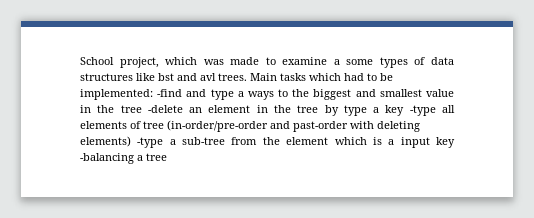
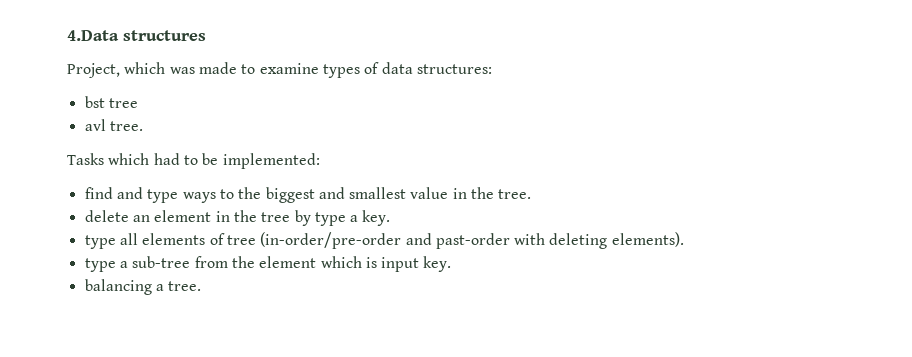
[80,57,159,68] School project, -> [67,30,206,41] [67,63,120,78] 4.Data structures // Project,
[333,59,374,65] a some -> (319, 68) none
[80,73,306,81] structures like bst and avl trees. Main tasks -> [416,64,492,74] [84,96,138,108] [84,119,143,131] [67,153,104,165] structures: // bst tree // avl tree. // Tasks
[157,89,183,97] -find -> [84,187,113,199] // find
[237,91,244,97] a -> (179, 196) none
[120,105,183,113] tree -delete -> [498,189,532,199] [84,210,129,222] tree. // delete
[385,105,436,116] key -type -> [362,210,391,226] [84,235,116,249] key. // type
[80,136,164,148] elements) -type -> [611,232,684,247] [84,258,116,272] elements). // type
[388,137,456,148] [80,153,167,164] a input key -balancing a tree -> [381,256,452,272] [84,279,202,295] input key. // balancing a tree.

